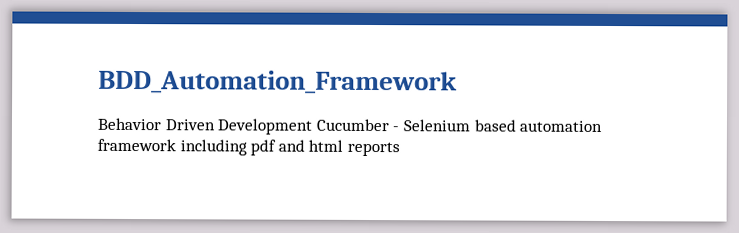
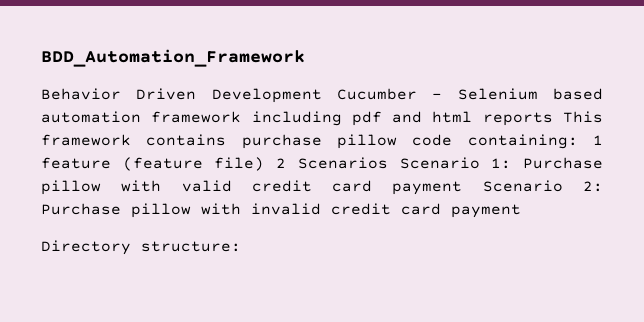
(400, 149) none -> [563,111,603,123] [41,134,603,149] [41,157,603,171] [41,180,603,195] [41,203,521,218] [41,240,241,255] This framework contains purchase pillow code containing: 1 feature (feature file) 2 Scenarios Scenario 1: Purchase pillow with valid credit card payment Scenario 2: Purchase pillow with invalid credit card payment // Directory structure:

